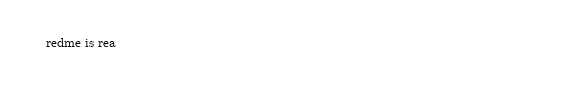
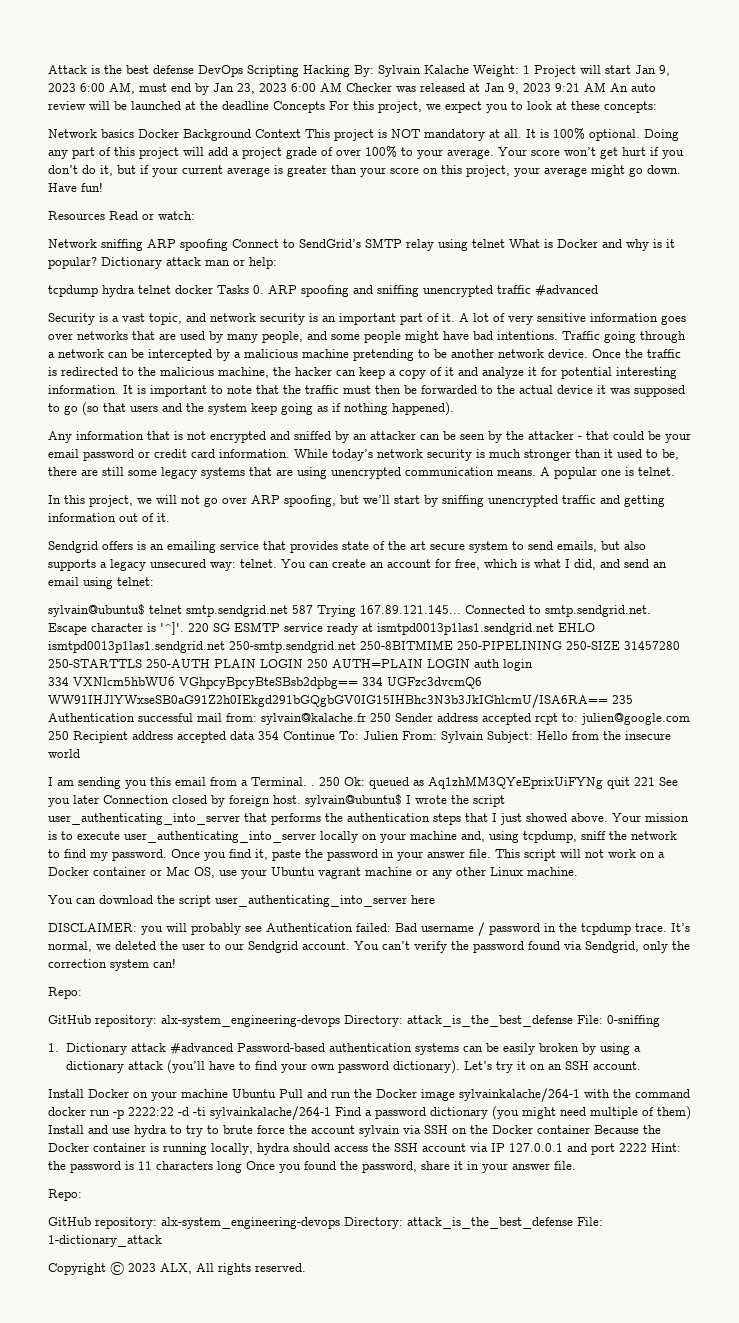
[46,38,116,47] redme is rea -> [48,65,670,77] [48,82,656,95] [48,101,657,113] [48,128,679,141] [48,146,684,159] [48,165,681,177] [48,182,103,192] [48,211,195,220] [48,238,675,251] [48,257,277,269] [48,284,598,298] [48,313,686,325] [48,331,686,343] [48,349,681,361] [48,367,677,379] [48,385,685,397] [48,402,454,416] [48,431,691,443] [48,449,679,461] [48,467,675,479] [48,495,665,507] [48,513,170,522] [48,541,646,553] [48,559,667,571] [48,577,154,589] [48,604,651,617] [48,622,595,635] [48,640,680,653] [48,659,533,671] [48,677,482,689] [48,694,633,708] [48,713,690,725] [48,731,671,743] [48,749,80,758] [48,776,678,789] [48,794,505,807] [48,813,689,825] [48,831,677,843] [48,849,665,861] [48,866,578,879] [48,895,435,907] [48,922,690,936] [48,941,690,953] [48,958,176,971] [48,987,82,999] [48,1015,660,1027] [48,1042,641,1056] [65,1060,641,1074] [48,1088,690,1102] [48,1106,691,1120] [48,1125,661,1137] [48,1143,681,1155] [48,1161,576,1173] [48,1189,82,1201] [48,1217,603,1229] [48,1235,162,1247] [48,1262,306,1275] Attack is the best defense DevOps Scripting Hacking By: Sylvain Kalache Weight: 1 Project will start Jan 9, 2023 6:00 AM, must end by Jan 23, 2023 6:00 AM Checker was released at Jan 9, 2023 9:21 AM An auto review will be launched at the deadline Concepts For this project, we expect you to look at these concepts: // Network basics Docker Background Context This project is NOT mandatory at all. It is 100% optional. Doing any part of this project will add a project grade of over 100% to your average. Your score won’t get hurt if you don’t do it, but if your current average is greater than your score on this project, your average might go down. Have fun! // Resources Read or watch: // Network sniffing ARP spoofing Connect to SendGrid’s SMTP relay using telnet What is Docker and why is it popular? Dictionary attack man or help: // tcpdump hydra telnet docker Tasks 0. ARP spoofing and sniffing unencrypted traffic #advanced // Security is a vast topic, and network security is an important part of it. A lot of very sensitive information goes over networks that are used by many people, and some people might have bad intentions. Traffic going through a network can be intercepted by a malicious machine pretending to be another network device. Once the traffic is redirected to the malicious machine, the hacker can keep a copy of it and analyze it for potential interesting information. It is important to note that the traffic must then be forwarded to the actual device it was supposed to go (so that users and the system keep going as if nothing happened). // Any information that is not encrypted and sniffed by an attacker can be seen by the attacker - that could be your email password or credit card information. While today’s network security is much stronger than it used to be, there are still some legacy systems that are using unencrypted communication means. A popular one is telnet. // In this project, we will not go over ARP spoofing, but we’ll start by sniffing unencrypted traffic and getting information out of it. // Sendgrid offers is an emailing service that provides state of the art secure system to send emails, but also supports a legacy unsecured way: telnet. You can create an account for free, which is what I did, and send an email using telnet: // sylvain@ubuntu$ telnet smtp.sendgrid.net 587 Trying 167.89.121.145... Connected to smtp.sendgrid.net. Escape character is '^]'. 220 SG ESMTP service ready at ismtpd0013p1las1.sendgrid.net EHLO ismtpd0013p1las1.sendgrid.net 250-smtp.sendgrid.net 250-8BITMIME 250-PIPELINING 250-SIZE 31457280 250-STARTTLS 250-AUTH PLAIN LOGIN 250 AUTH=PLAIN LOGIN auth login // 334 VXNlcm5hbWU6 VGhpcyBpcyBteSBsb2dpbg== 334 UGFzc3dvcmQ6 WW91IHJlYWxseSB0aG91Z2h0IEkgd291bGQgbGV0IG15IHBhc3N3b3JkIGhlcmU/ISA6RA== 235 Authentication successful mail from: sylvain@kalache.fr 250 Sender address accepted rcpt to: julien@google.com 250 Recipient address accepted data 354 Continue To: Julien From: Sylvain Subject: Hello from the insecure world // I am sending you this email from a Terminal. . 250 Ok: queued as Aq1zhMM3QYeEprixUiFYNg quit 221 See you later Connection closed by foreign host. sylvain@ubuntu$ I wrote the script user_authenticating_into_server that performs the authentication steps that I just showed above. Your mission is to execute user_authenticating_into_server locally on your machine and, using tcpdump, sniff the network to find my password. Once you find it, paste the password in your answer file. This script will not work on a Docker container or Mac OS, use your Ubuntu vagrant machine or any other Linux machine. // You can download the script user_authenticating_into_server here // DISCLAIMER: you will probably see Authentication failed: Bad username / password in the tcpdump trace. It’s normal, we deleted the user to our Sendgrid account. You can’t verify the password found via Sendgrid, only the correction system can! // Repo: // GitHub repository: alx-system_engineering-devops Directory: attack_is_the_best_defense File: 0-sniffing // 1. Dictionary attack #advanced Password-based authentication systems can be easily broken by using a dictionary attack (you’ll have to find your own password dictionary). Let’s try it on an SSH account. // Install Docker on your machine Ubuntu Pull and run the Docker image sylvainkalache/264-1 with the command docker run -p 2222:22 -d -ti sylvainkalache/264-1 Find a password dictionary (you might need multiple of them) Install and use hydra to try to brute force the account sylvain via SSH on the Docker container Because the Docker container is running locally, hydra should access the SSH account via IP 127.0.0.1 and port 2222 Hint: the password is 11 characters long Once you found the password, share it in your answer file. // Repo: // GitHub repository: alx-system_engineering-devops Directory: attack_is_the_best_defense File: 1-dictionary_attack // Copyright © 2023 ALX, All rights reserved.

